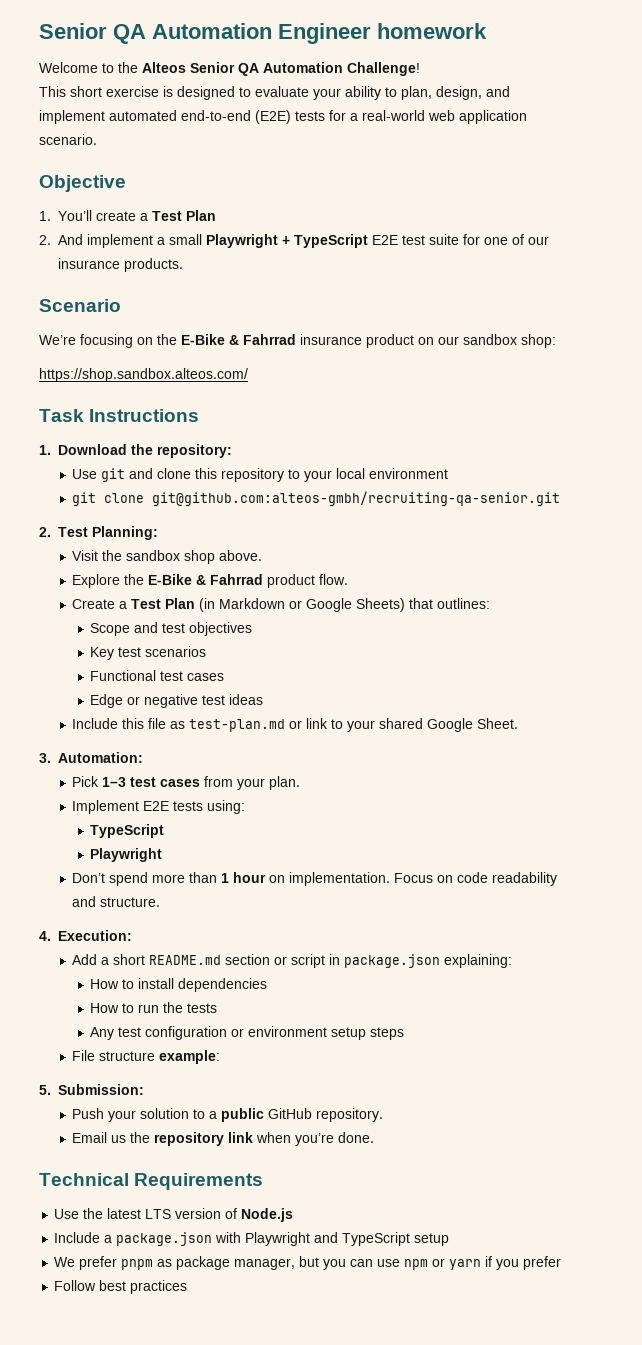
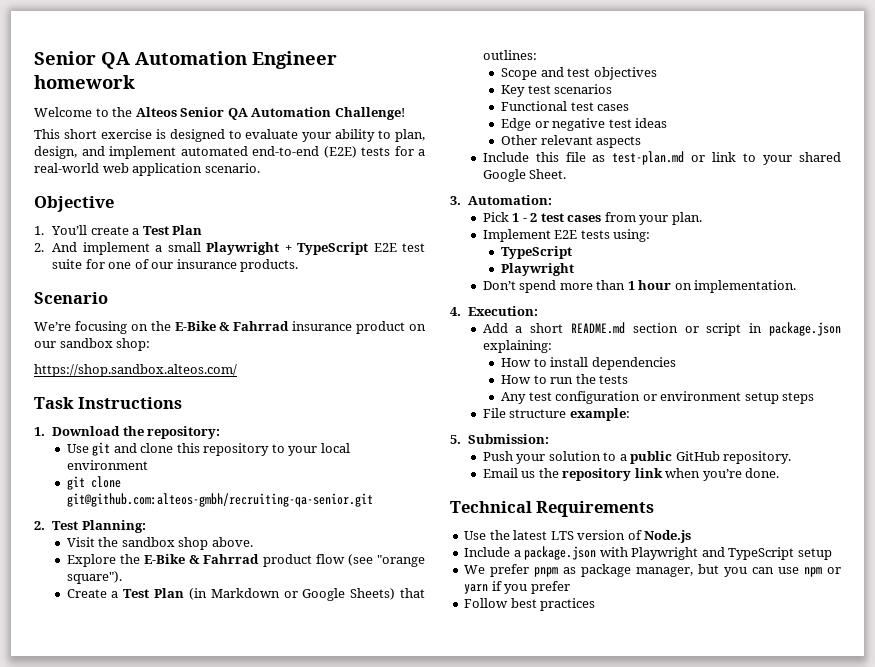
[319,574,349,585] flow. -> [315,554,426,567] [66,571,122,584] flow (see "orange square").
(264, 699) none -> [501,135,642,148] // Other relevant aspects
[102,777,127,787] 1–3 -> [512,213,538,222] 1 - 2
[394,872,558,886] [72,896,161,907] Focus on code readability and structure. -> (797, 286) none

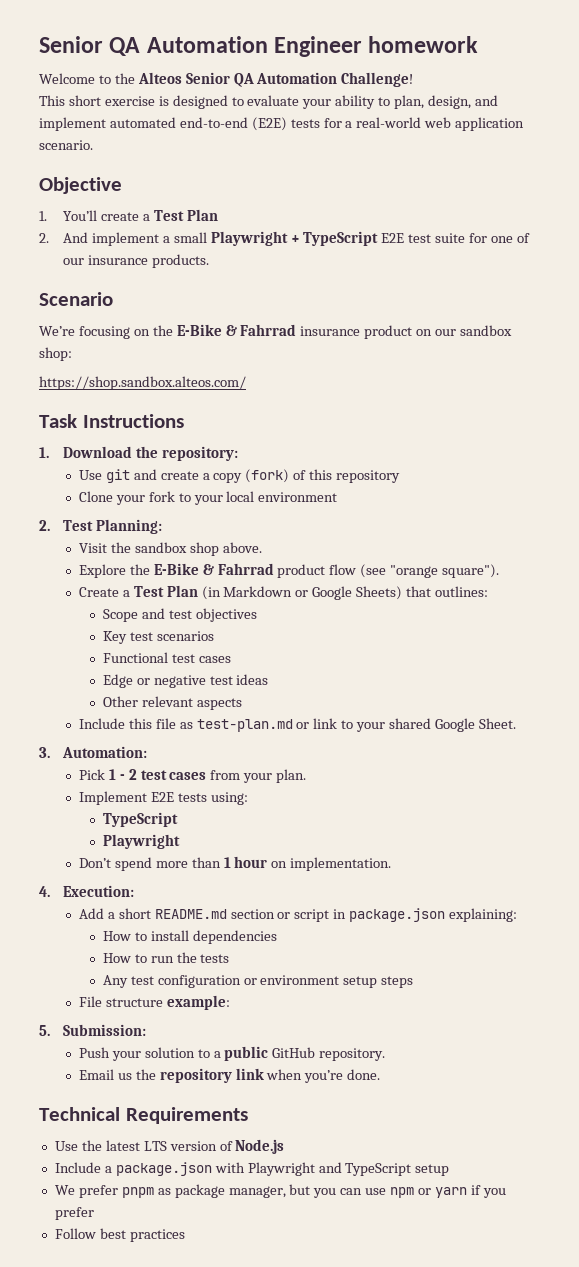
[140,443,174,453] clone -> [160,469,307,483] create a copy (fork) of
(270, 449) none -> [78,491,175,505] // Clone your fork
[66,476,121,490] [66,493,373,507] // git clone git@github.com:alteos-gmbh/recruiting-qa-senior.git -> (338, 497) none

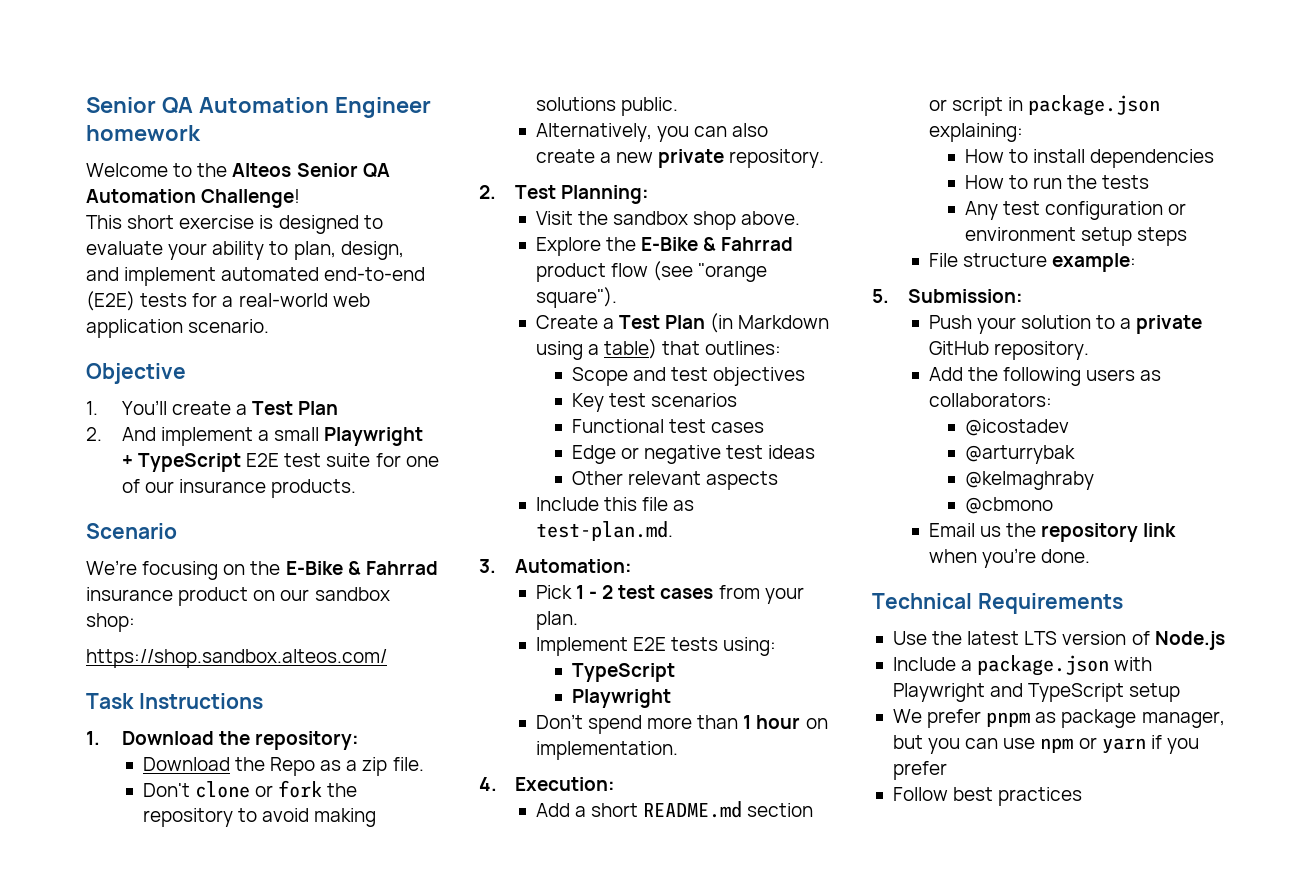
[78,469,401,483] [78,491,338,505] Use git and create a copy (fork) of this repository // Clone your fork to your local environment -> [142,757,424,776] [142,780,358,798] [142,808,377,827] [535,97,678,116] [535,123,769,142] [535,149,825,168] Download the Repo as a zip file. // Don't clone or fork the repository to avoid making solutions public. // Alternatively, you can also create a new private repository.
[295,586,403,600] or Google Sheets) -> [535,339,658,360] using a table)
[196,718,516,732] test-plan.md or link to your shared Google Sheet. -> [535,521,673,541] test-plan.md.
[224,1046,269,1061] public -> [1136,315,1203,334] private
(386, 1054) none -> [928,367,1162,386] [928,393,1052,407] [964,419,1069,436] [964,445,1075,464] [964,471,1094,490] [964,497,1053,514] // Add the following users as collaborators: // @icostadev // @arturrybak // @kelmaghraby // @cbmono

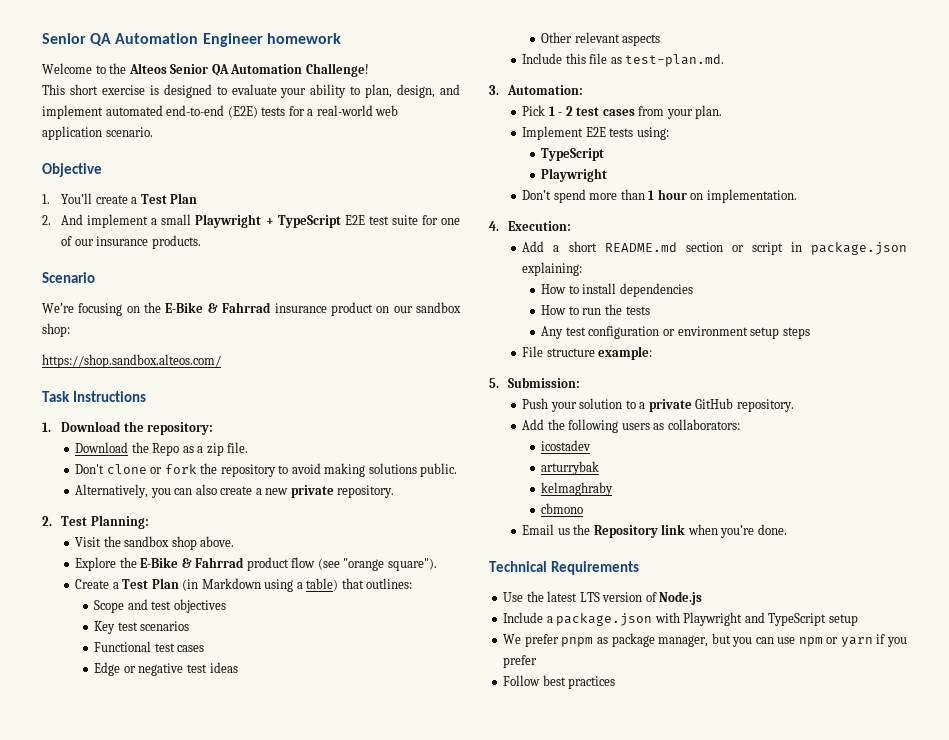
[964,419,1069,436] [964,445,1075,464] [964,471,1094,490] [964,497,1053,514] @icostadev // @arturrybak // @kelmaghraby // @cbmono -> [541,440,592,451] [541,461,600,475] [541,482,614,496] [541,503,584,514] icostadev // arturrybak // kelmaghraby // cbmono
[1041,523,1139,542] repository -> [593,525,658,538] Repository

